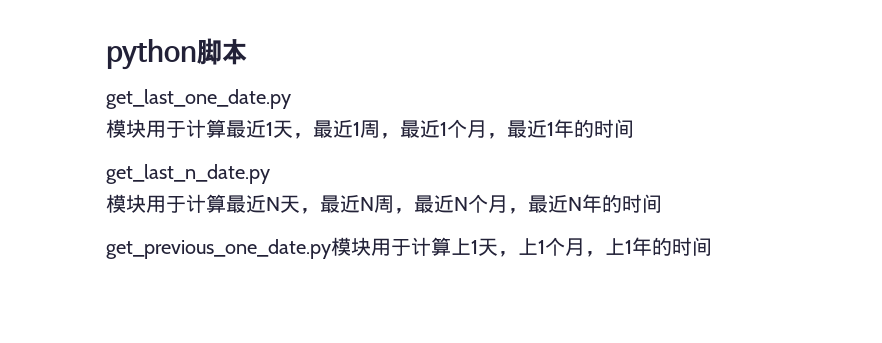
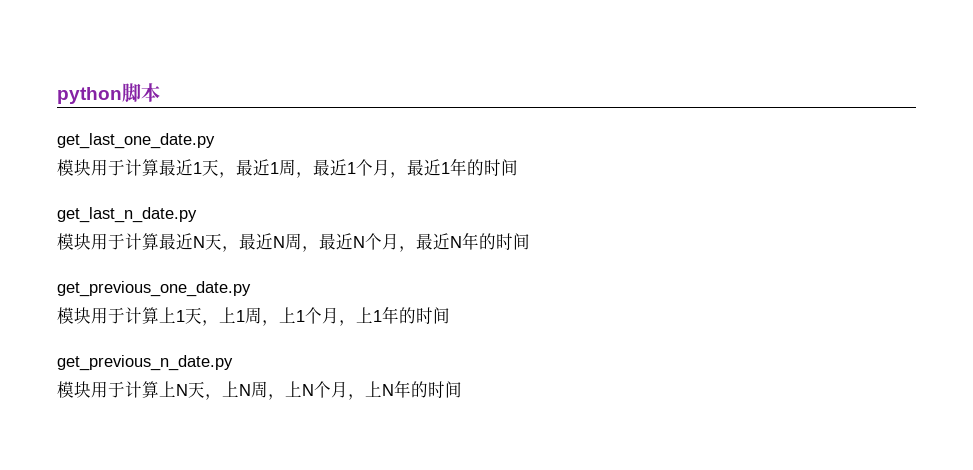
(331, 249) none -> (251, 289) //
(545, 247) none -> [245,307,305,326] 周，上1
(712, 246) none -> [57,355,233,371] [57,380,462,400] // get_previous_n_date.py // 模块用于计算上N天，上N周，上N个月，上N年的时间

